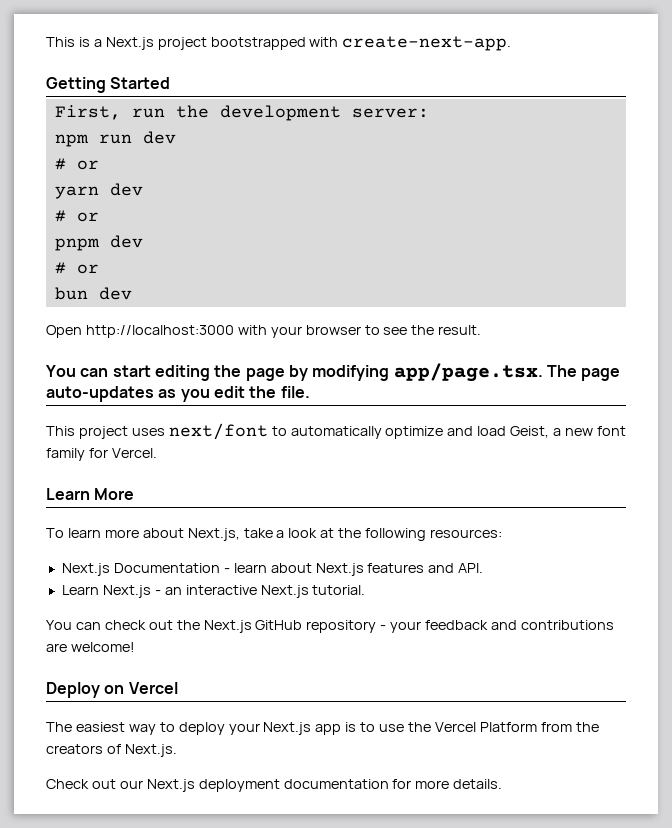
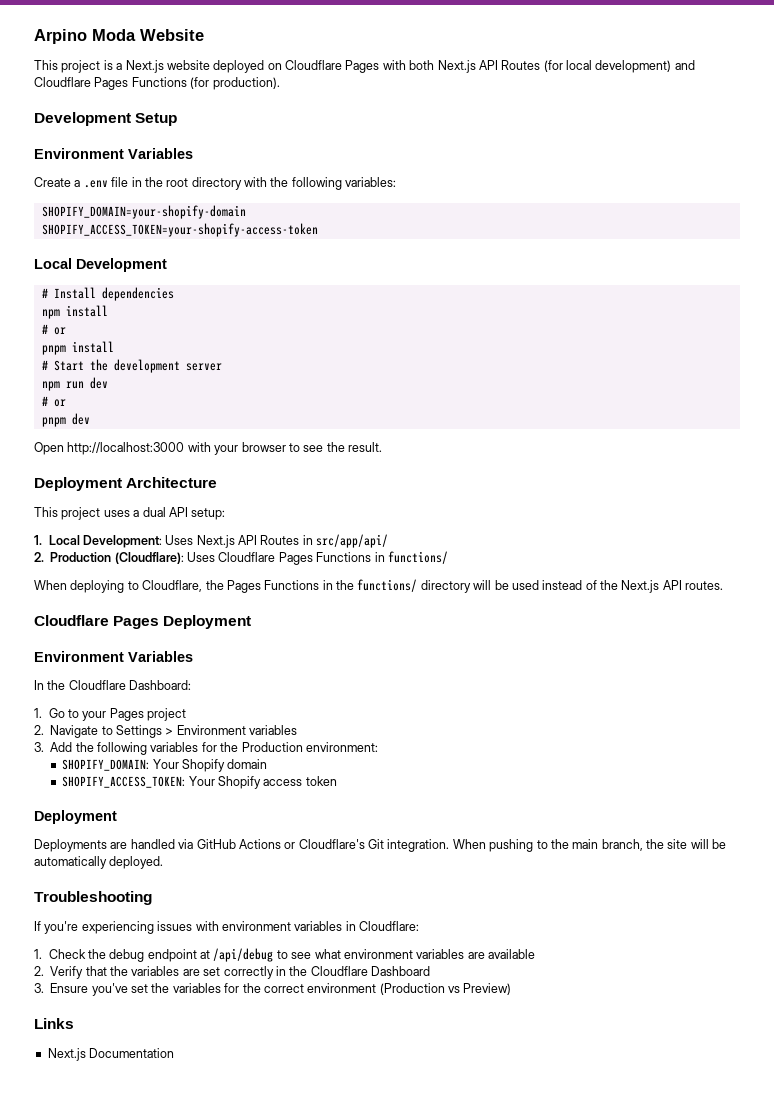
[46,36,512,51] [46,77,171,93] [54,105,165,120] This is a Next.js project bootstrapped with create-next-app. // Getting Started // First, run -> [34,29,204,44] [34,60,695,73] [34,77,280,90] [34,112,178,126] [34,148,193,159] [34,177,397,190] [41,205,246,219] [41,223,318,237] [34,258,167,272] [41,287,174,301] [41,305,108,319] [41,324,66,335] [41,341,114,355] [41,360,84,371] Arpino Moda Website // This project is a Next.js website deployed on Cloudflare Pages with both Next.js API Routes (for local development) and Cloudflare Pages Functions (for production). // Development Setup // Environment Variables // Create a .env file in the root directory with the following variables: // SHOPIFY_DOMAIN=your-shopify-domain // SHOPIFY_ACCESS_TOKEN=your-shopify-access-token // Local Development // # Install dependencies // npm install // # or // pnpm install // # Start
[351,108,429,118] server: -> [185,363,222,371] server
[54,183,143,199] [54,210,99,222] [54,235,143,251] [54,262,99,274] [54,287,88,300] yarn dev // # or // pnpm dev // # or // bun -> [41,417,66,427] pnpm
[46,363,621,382] [46,386,310,402] [46,423,626,440] [46,448,157,461] [46,488,135,500] [46,528,503,541] [61,563,484,576] [61,585,366,598] [46,620,614,633] [46,642,135,652] [46,682,178,698] [46,722,599,735] [46,744,177,757] [46,779,503,792] You can start editing the page by modifying app/page.tsx. The page auto-updates as you edit the file. // This project uses next/font to automatically optimize and load Geist, a new font family for Vercel. // Learn More // To learn more about Next.js, take a look at the following resources: // Next.js Documentation - learn about Next.js features and API. // Learn Next.js - an interactive Next.js tutorial. // You can check out the Next.js GitHub repository - your feedback and contributions are welcome! // Deploy on Vercel // The easiest way to deploy your Next.js app is to use the Vercel Platform from the creators of Next.js. // Check out our Next.js deployment documentation for more details. -> [34,477,218,491] [34,507,226,520] [34,534,389,548] [34,551,448,565] [34,579,724,593] [34,615,252,629] [34,651,193,662] [34,680,192,690] [34,708,187,721] [34,725,298,738] [34,742,378,755] [62,759,268,772] [62,776,337,789] [34,810,117,824] [34,839,727,852] [34,856,164,869] [34,891,152,905] [34,921,419,934] [34,948,536,962] [34,966,430,979] [34,983,512,996] [34,1018,74,1029] [47,1048,175,1061] Deployment Architecture // This project uses a dual API setup: // 1. Local Development: Uses Next.js API Routes in src/app/api/ // 2. Production (Cloudflare): Uses Cloudflare Pages Functions in functions/ // When deploying to Cloudflare, the Pages Functions in the functions/ directory will be used instead of the Next.js API routes. // Cloudflare Pages Deployment // Environment Variables // In the Cloudflare Dashboard: // 1. Go to your Pages project // 2. Navigate to Settings > Environment variables // 3. Add the following variables for the Production environment: // SHOPIFY_DOMAIN: Your Shopify domain // SHOPIFY_ACCESS_TOKEN: Your Shopify access token // Deployment // Deployments are handled via GitHub Actions or Cloudflare's Git integration. When pushing to the main branch, the site will be automatically deployed. // Troubleshooting // If you're experiencing issues with environment variables in Cloudflare: // 1. Check the debug endpoint at /api/debug to see what environment variables are available // 2. Verify that the variables are set correctly in the Cloudflare Dashboard // 3. Ensure you've set the variables for the correct environment (Production vs Preview) // Links // Next.js Documentation

